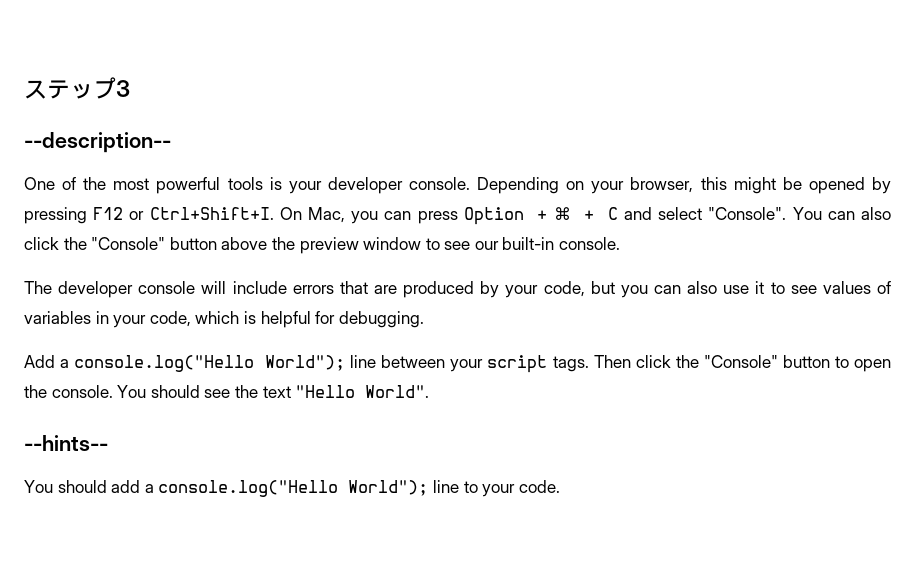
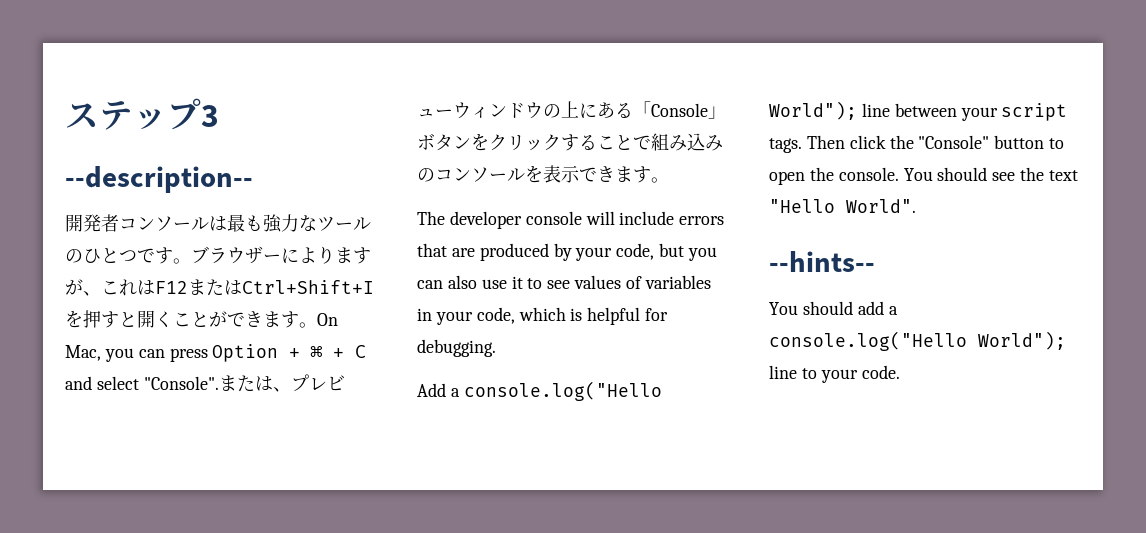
[24,177,891,194] [24,207,274,224] One of the most powerful tools is your developer console. Depending on your browser, this might be opened by pressing F12 or Ctrl+Shift+I. -> [65,214,371,233] [65,246,371,264] [65,279,374,296] [65,310,317,328] 開発者コンソールは最も強力なツールのひとつです。ブラウザーによりますが、これはF12またはCtrl+Shift+Iを押すと開くことができます。
[792,207,891,220] [24,237,621,254] You can also click the "Console" button above the preview window to see our built-in console. -> [218,374,345,392] [417,101,726,119] [417,133,723,151] [417,165,669,183] または、プレビューウィンドウの上にある「Console」ボタンをクリックすることで組み込みのコンソールを表示できます。

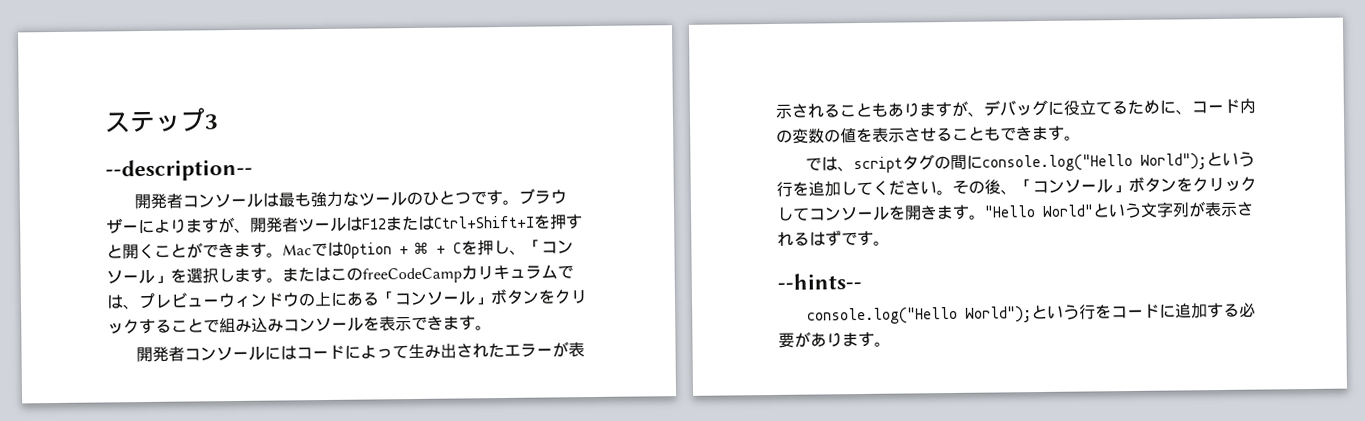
[101,279,137,296] これ -> [250,217,347,233] 開発者ツール
[317,313,338,326] [65,345,208,362] On Mac, you can press -> [282,241,344,257] Macでは
[65,375,255,392] and select "Console".また -> [461,239,574,256] [106,264,574,285] を押し、「コンソール」を選択します。またはこのfreeCodeCampカリキュラムで
[651,103,708,117] Console -> [394,291,476,306] コンソール
[417,168,435,182] の -> (284, 325) none
[417,211,725,229] [417,243,718,261] [417,275,711,289] [417,307,669,325] [417,339,496,357] [417,381,662,401] [769,101,1068,121] [769,135,1065,153] [769,167,1079,185] [769,199,916,213] [769,251,875,272] [769,301,898,315] [769,331,1066,351] [769,365,900,383] The developer console will include errors that are produced by your code, but you can also use it to see values of variables in your code, which is helpful for debugging. // Add a console.log("Hello World"); line between your script tags. Then click the "Console" button to open the console. You should see the text "Hello World". // --hints-- // You should add a console.log("Hello World"); line to your code. -> [136,341,586,363] [775,98,1256,119] [776,125,1081,144] [805,151,1256,174] [776,176,1257,197] [776,201,1254,221] [777,230,890,247] [777,273,862,290] [807,302,1257,325] [778,331,891,348] 開発者コンソールにはコードによって生み出されたエラーが表示されることもありますが、デバッグに役立てるために、コード内の変数の値を表示させることもできます。 // では、scriptタグの間にconsole.log("Hello World");という行を追加してください。その後、「コンソール」ボタンをクリックしてコンソールを開きます。"Hello World"という文字列が表示されるはずです。 // --hints-- // console.log("Hello World");という行をコードに追加する必要があります。

